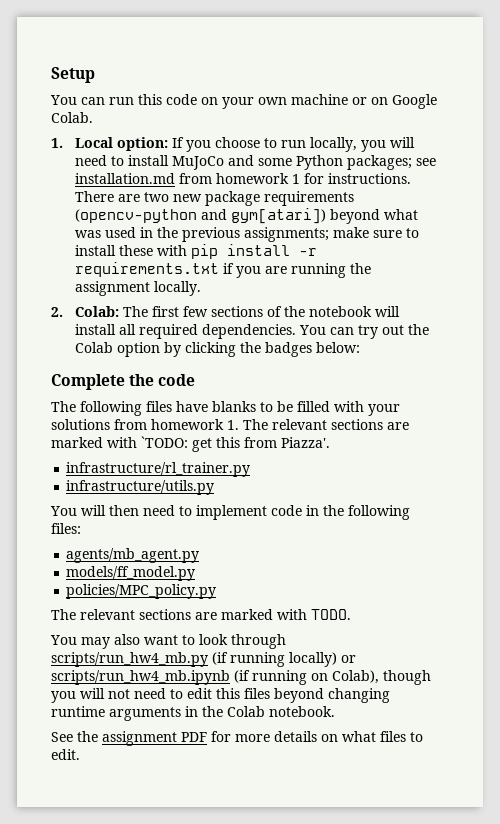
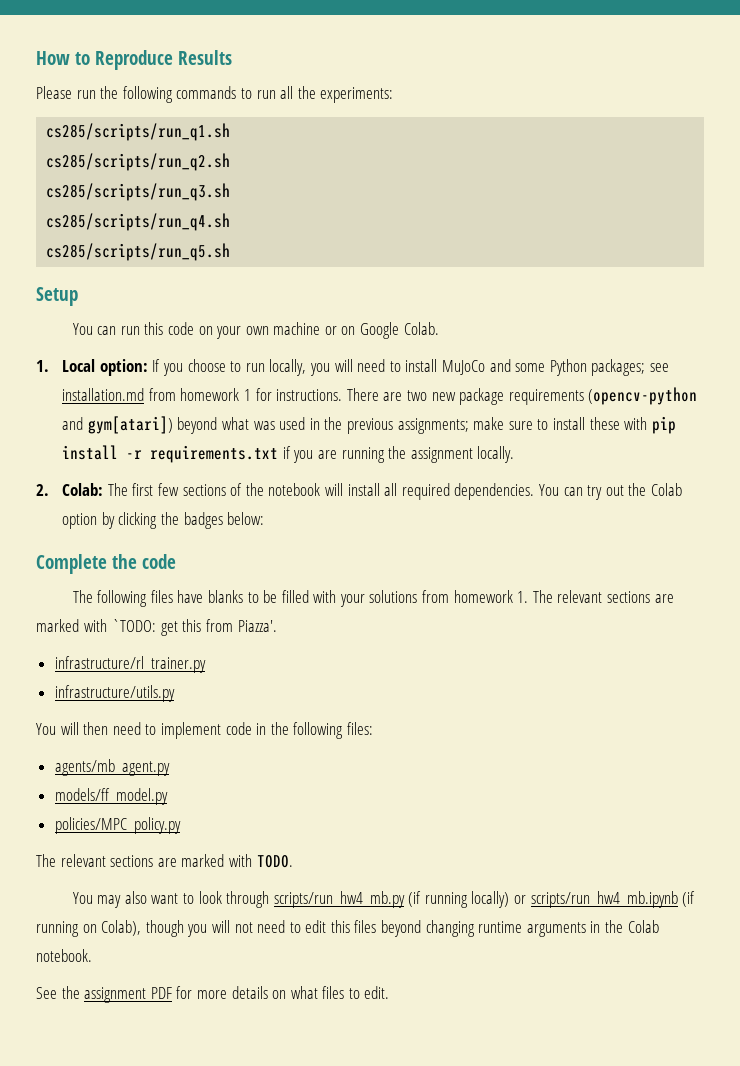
(51, 75) none -> [36,50,232,70] [36,86,394,103] [46,123,231,141] [46,153,231,171] [46,183,231,201] [46,213,231,231] [46,243,231,261] How to Reproduce Results // Please run the following commands to run all the experiments: // cs285/scripts/run_q1.sh // cs285/scripts/run_q2.sh // cs285/scripts/run_q3.sh // cs285/scripts/run_q4.sh // cs285/scripts/run_q5.sh //

